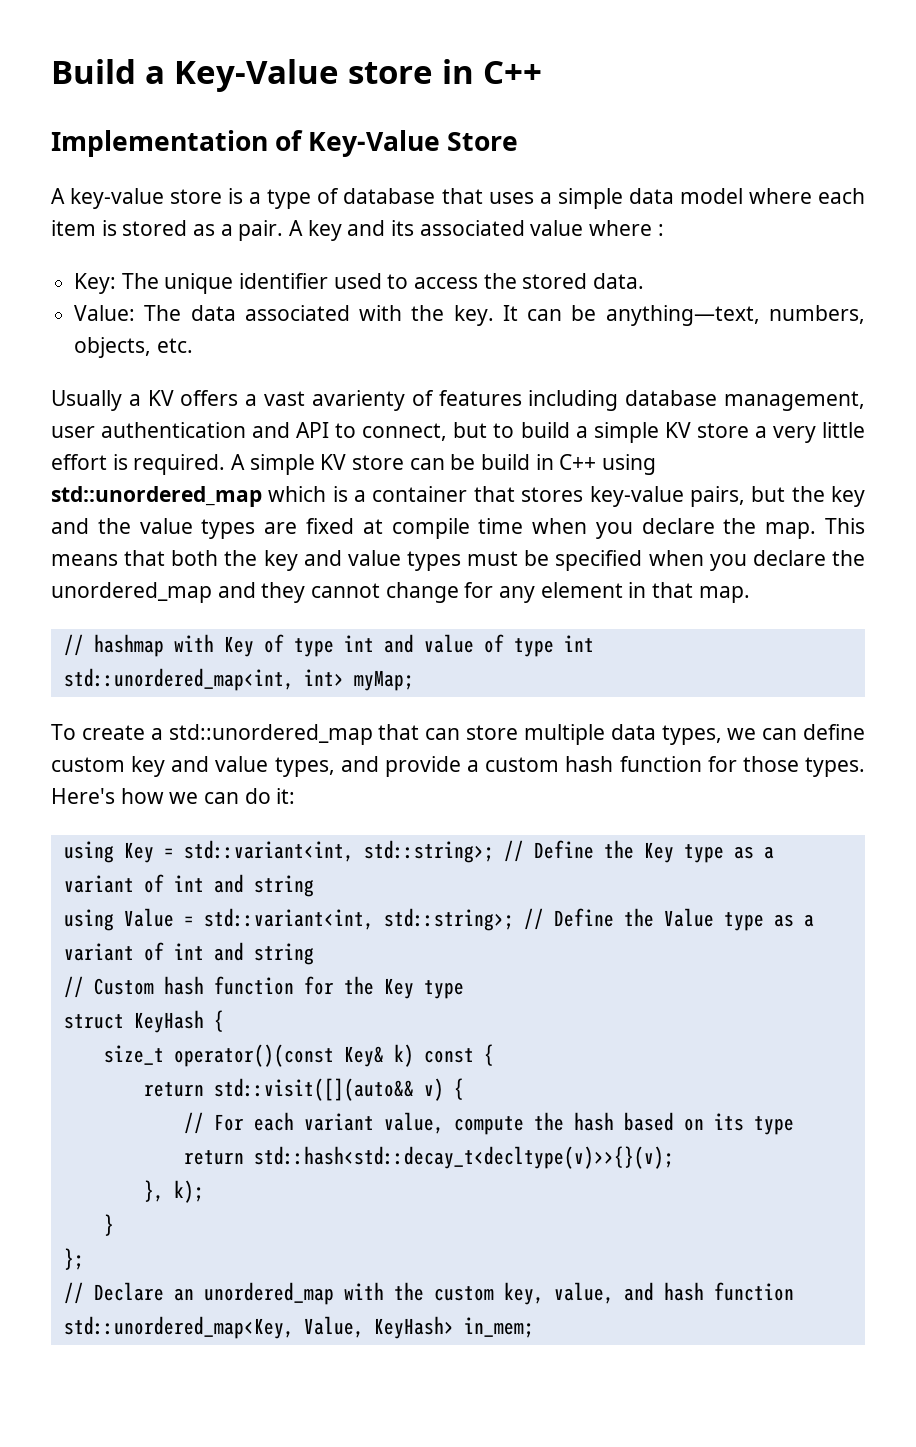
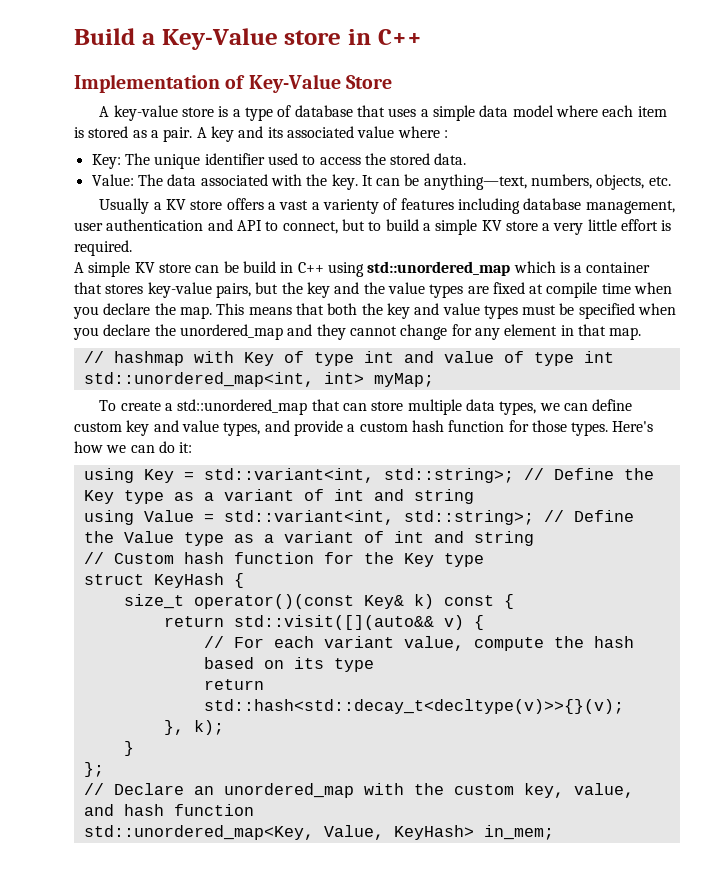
(174, 398) none -> [190,200,223,210] store
[311,390,405,411] avarienty -> [311,199,380,214] a varienty
(226, 464) none -> (132, 248) //

